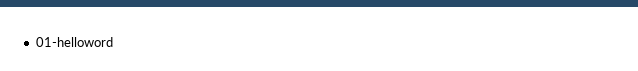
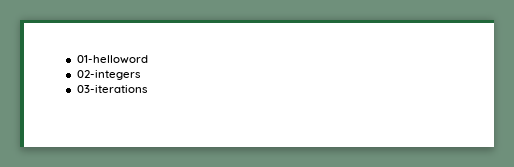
(113, 42) none -> [76,70,141,80] [76,85,148,93] // 02-integers // 03-iterations

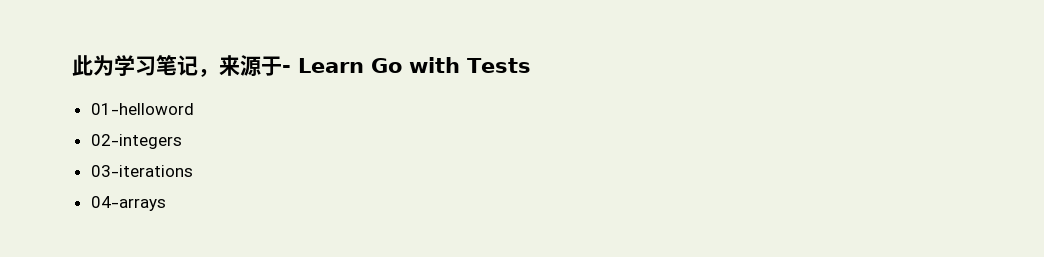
(76, 59) none -> [72,55,531,77] 此为学习笔记，来源于- Learn Go with Tests //
(148, 89) none -> [90,196,166,211] // 04-arrays

